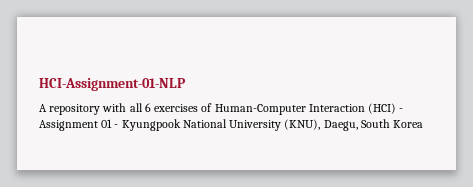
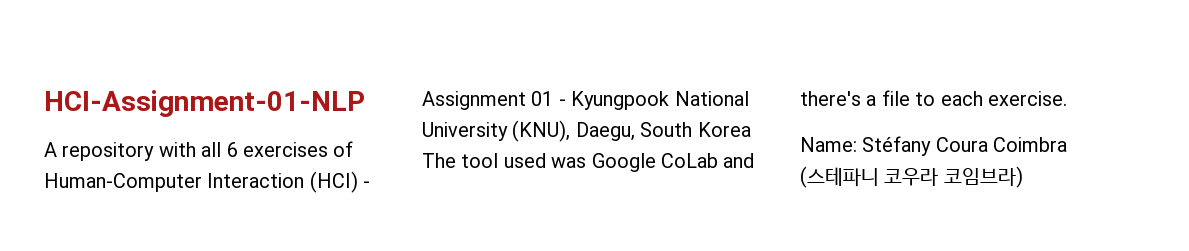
(424, 124) none -> [422,153,755,172] [800,90,1067,106] [800,136,1068,156] [800,166,1023,188] The tool used was Google CoLab and there's a file to each exercise. // Name: Stéfany Coura Coimbra (스테파니 코우라 코임브라)

